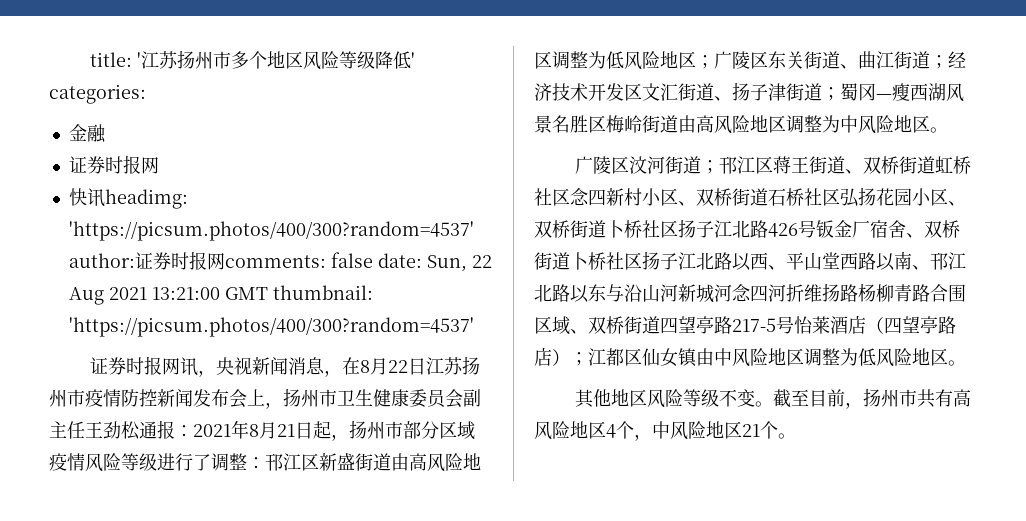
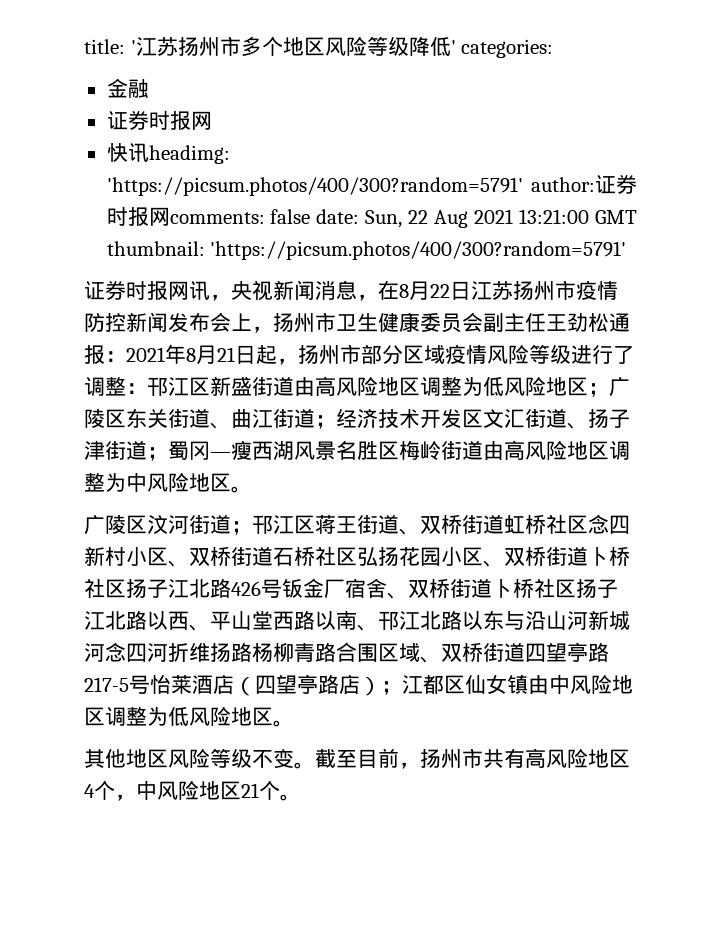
[68,221,474,241] 'https://picsum.photos/400/300?random=4537' -> [106,177,523,196] 'https://picsum.photos/400/300?random=5791'
[68,317,474,337] 'https://picsum.photos/400/300?random=4537' -> [210,241,627,260] 'https://picsum.photos/400/300?random=5791'

